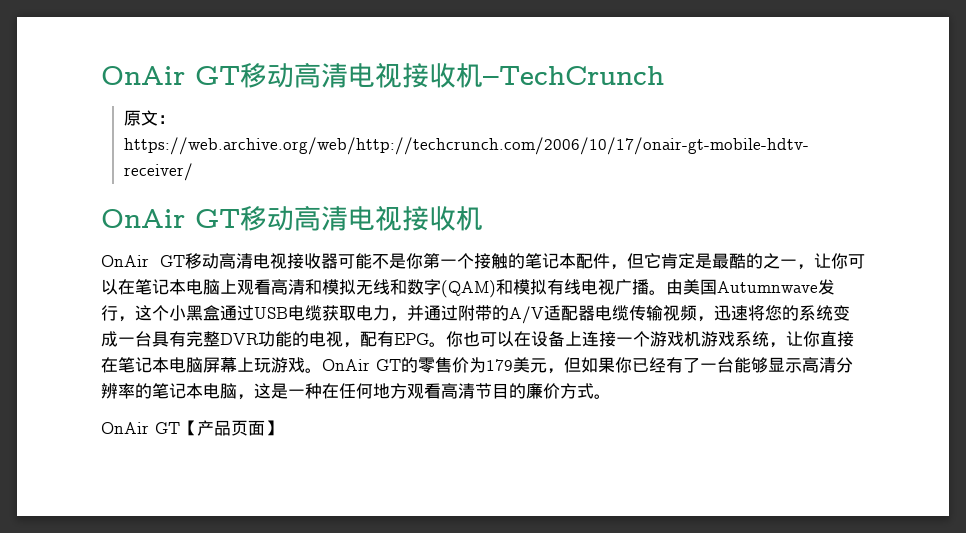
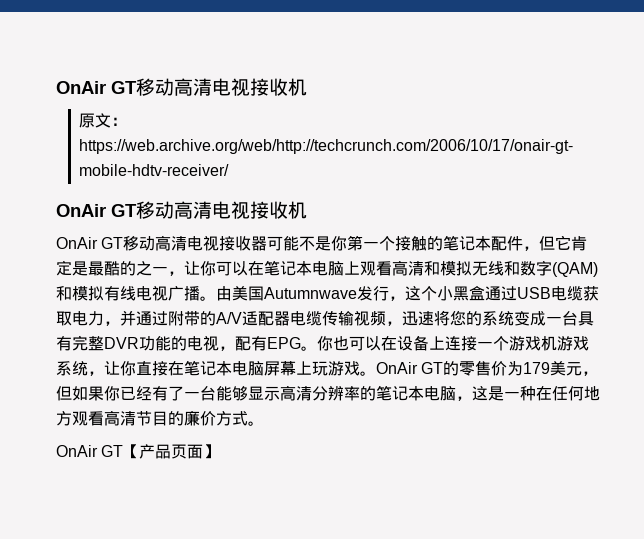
[101,62,664,88] OnAir GT移动高清电视接收机–TechCrunch -> [56,78,307,96] OnAir GT移动高清电视接收机

